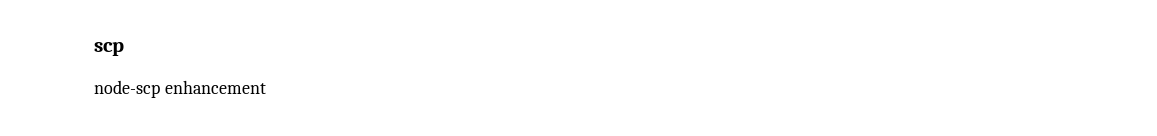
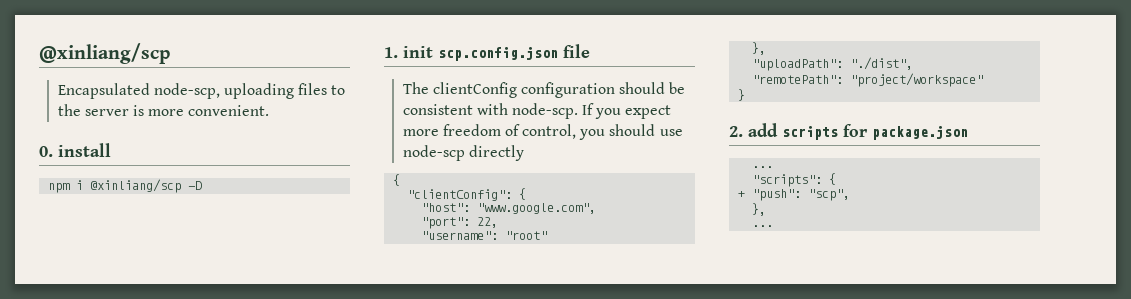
[94,42,124,56] [94,80,266,98] scp // node-scp enhancement -> [39,43,170,64] [57,83,346,99] [57,104,270,116] [39,143,111,157] [48,179,203,193] [384,44,590,61] [402,82,686,98] [402,103,672,119] [402,124,683,140] [402,145,524,161] [393,174,401,186] [407,188,527,201] [421,203,597,214] [421,217,499,229] [421,231,548,240] [752,42,767,55] [752,57,914,71] [752,73,984,87] [738,89,746,101] [729,123,968,140] [752,166,774,168] [752,173,837,187] [738,189,851,201] [752,203,767,216] [752,225,774,227] @xinliang/scp // Encapsulated node-scp, uploading files to the server is more convenient. // 0. install // npm i @xinliang/scp -D // 1. init scp.config.json file // The clientConfig configuration should be consistent with node-scp. If you expect more freedom of control, you should use node-scp directly // { // "clientConfig": { // "host": "www.google.com", // "port": 22, // "username": "root" // }, // "uploadPath": "./dist", // "remotePath": "project/workspace" // } // 2. add scripts for package.json // ... // "scripts": { // + "push": "scp", // }, // ...

